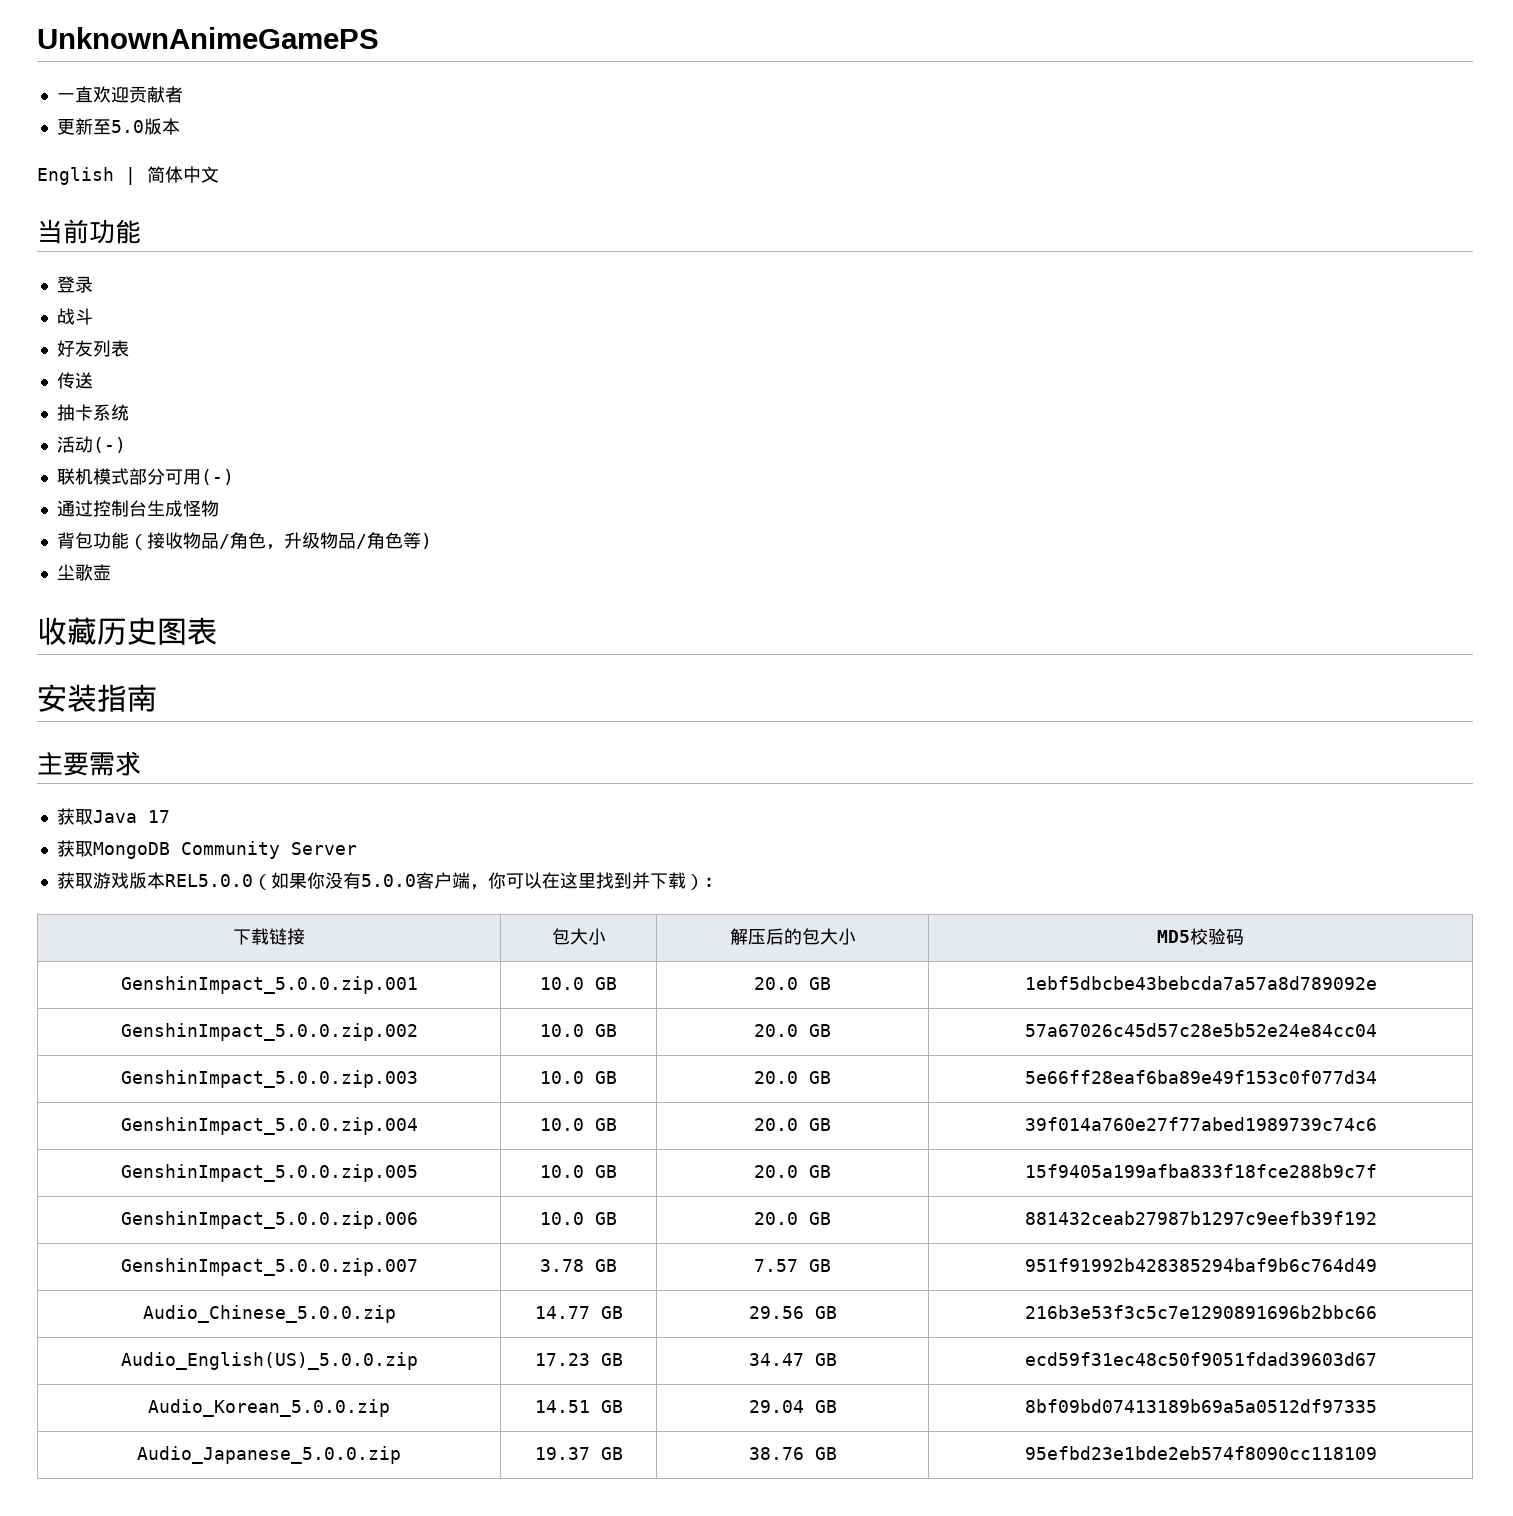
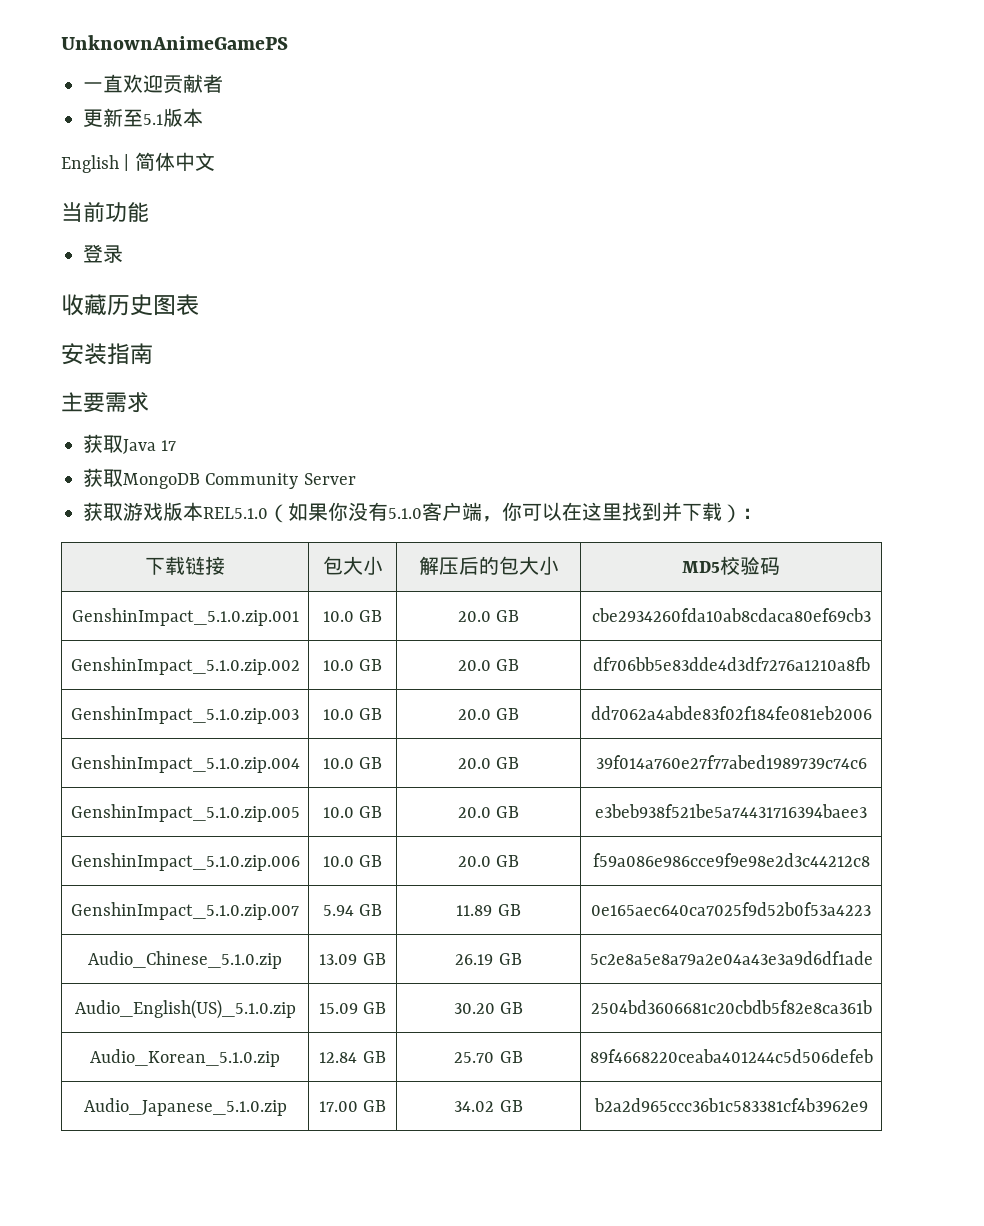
[110,120,144,133] 5.0 -> [143,114,163,125] 5.1
[56,308,93,325] [56,340,129,357] [56,372,93,389] [56,404,129,421] [56,436,126,453] [56,468,234,485] [56,500,219,517] [56,532,432,550] [56,564,111,581] // 战斗 // 好友列表 // 传送 // 抽卡系统 // 活动(-) // 联机模式部分可用(-) // 通过控制台生成怪物 // 背包功能（接收物品/角色，升级物品/角色等) // 尘歌壶 -> (123, 254) none
[164,874,253,887] REL5.0.0 -> [203,507,268,519] REL5.1.0
[360,874,416,887] 5.0.0 -> [388,508,422,519] 5.1.0
[120,976,418,994] [540,977,617,990] [754,977,831,990] [1024,976,1377,990] [120,1023,418,1041] [540,1024,617,1037] [754,1024,831,1037] [1024,1023,1377,1037] [120,1070,418,1088] [540,1071,617,1084] [754,1071,831,1084] [1024,1070,1377,1084] [120,1117,418,1135] GenshinImpact_5.0.0.zip.001 | 10.0 GB | 20.0 GB | 1ebf5dbcbe43bebcda7a57a8d789092e // GenshinImpact_5.0.0.zip.002 | 10.0 GB | 20.0 GB | 57a67026c45d57c28e5b52e24e84cc04 // GenshinImpact_5.0.0.zip.003 | 10.0 GB | 20.0 GB | 5e66ff28eaf6ba89e49f153c0f077d34 // GenshinImpact_5.0.0.zip.004 -> [71,608,299,626] [322,610,383,622] [457,610,520,622] [591,608,871,622] [70,657,300,675] [322,659,383,671] [457,659,520,671] [592,657,870,671] [71,706,299,724] [322,708,383,720] [457,708,520,720] [590,706,872,720] [70,755,300,773] GenshinImpact_5.1.0.zip.001 | 10.0 GB | 20.0 GB | cbe2934260fda10ab8cdaca80ef69cb3 // GenshinImpact_5.1.0.zip.002 | 10.0 GB | 20.0 GB | df706bb5e83dde4d3df7276a1210a8fb // GenshinImpact_5.1.0.zip.003 | 10.0 GB | 20.0 GB | dd7062a4abde83f02f184fe081eb2006 // GenshinImpact_5.1.0.zip.004
[120,1164,418,1182] [540,1165,617,1178] [754,1165,831,1178] [1024,1164,1377,1178] [120,1211,418,1229] [540,1212,617,1225] [754,1212,831,1225] [1024,1211,1377,1225] [120,1258,418,1276] [540,1259,617,1272] [754,1259,831,1272] [1024,1258,1377,1272] [142,1305,396,1323] [534,1306,623,1319] [748,1306,837,1319] [1024,1305,1377,1319] [120,1352,418,1370] [534,1353,623,1366] [748,1353,837,1366] [1024,1352,1377,1366] [148,1399,390,1417] [534,1400,623,1413] [748,1400,837,1413] [1024,1399,1377,1413] [137,1446,401,1464] [534,1447,623,1460] [748,1447,837,1460] [1024,1446,1377,1460] GenshinImpact_5.0.0.zip.005 | 10.0 GB | 20.0 GB | 15f9405a199afba833f18fce288b9c7f // GenshinImpact_5.0.0.zip.006 | 10.0 GB | 20.0 GB | 881432ceab27987b1297c9eefb39f192 // GenshinImpact_5.0.0.zip.007 | 3.78 GB | 7.57 GB | 951f91992b428385294baf9b6c764d49 // Audio_Chinese_5.0.0.zip | 14.77 GB | 29.56 GB | 216b3e53f3c5c7e1290891696b2bbc66 // Audio_English(US)_5.0.0.zip | 17.23 GB | 34.47 GB | ecd59f31ec48c50f9051fdad39603d67 // Audio_Korean_5.0.0.zip | 14.51 GB | 29.04 GB | 8bf09bd07413189b69a5a0512df97335 // Audio_Japanese_5.0.0.zip | 19.37 GB | 38.76 GB | 95efbd23e1bde2eb574f8090cc118109 -> [70,804,300,822] [322,806,383,818] [457,806,520,818] [595,804,867,818] [70,853,300,871] [322,855,383,867] [457,855,520,867] [592,853,870,867] [71,902,299,920] [322,904,383,916] [456,904,521,916] [591,902,871,916] [88,951,282,969] [319,953,386,965] [455,953,522,965] [589,951,873,965] [74,999,296,1019] [318,1002,387,1014] [453,1002,524,1014] [590,1000,872,1014] [90,1049,280,1067] [319,1051,386,1063] [454,1051,523,1063] [589,1049,873,1063] [83,1098,287,1116] [318,1100,387,1112] [454,1100,523,1112] [593,1098,868,1112] GenshinImpact_5.1.0.zip.005 | 10.0 GB | 20.0 GB | e3beb938f521be5a74431716394baee3 // GenshinImpact_5.1.0.zip.006 | 10.0 GB | 20.0 GB | f59a086e986cce9f9e98e2d3c44212c8 // GenshinImpact_5.1.0.zip.007 | 5.94 GB | 11.89 GB | 0e165aec640ca7025f9d52b0f53a4223 // Audio_Chinese_5.1.0.zip | 13.09 GB | 26.19 GB | 5c2e8a5e8a79a2e04a43e3a9d6df1ade // Audio_English(US)_5.1.0.zip | 15.09 GB | 30.20 GB | 2504bd3606681c20cbdb5f82e8ca361b // Audio_Korean_5.1.0.zip | 12.84 GB | 25.70 GB | 89f4668220ceaba401244c5d506defeb // Audio_Japanese_5.1.0.zip | 17.00 GB | 34.02 GB | b2a2d965ccc36b1c583381cf4b3962e9

